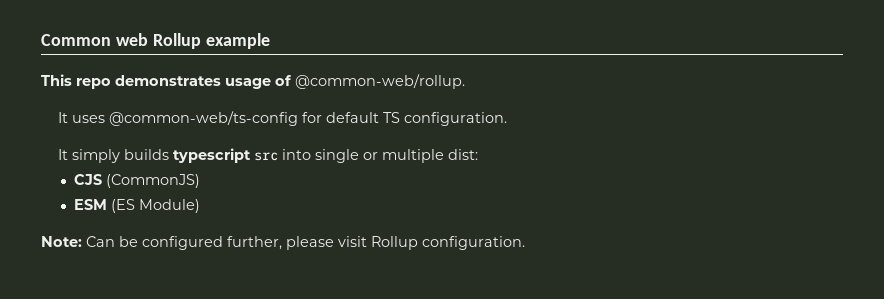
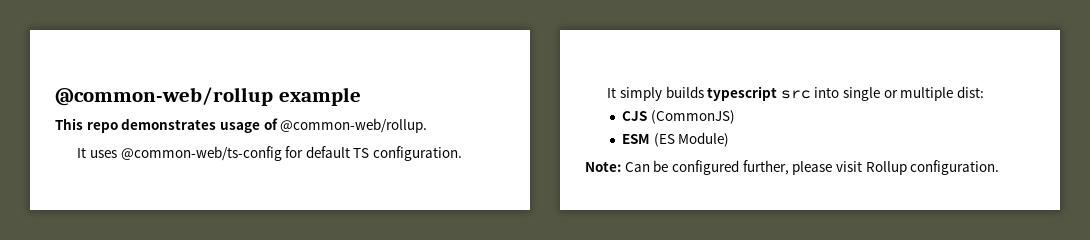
[41,33,201,49] Common web Rollup -> [55,87,273,106] @common-web/rollup

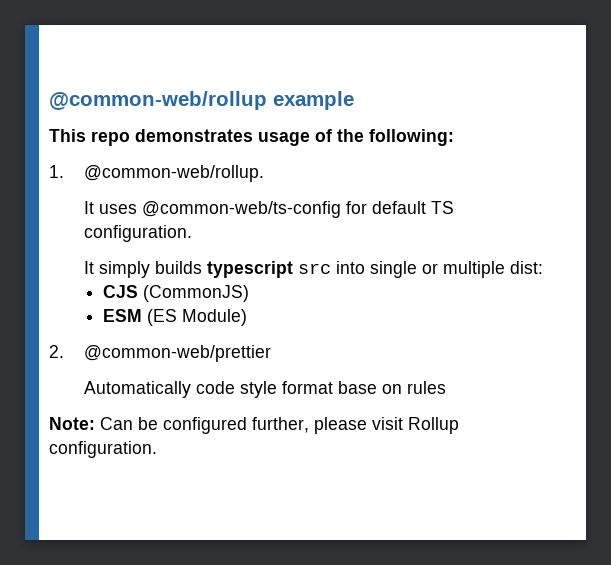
(278, 124) none -> [337,129,454,146] [49,165,64,178] the following: // 1.
(730, 139) none -> [49,345,271,362] [83,381,446,398] // 2. @common-web/prettier // Automatically code style format base on rules

